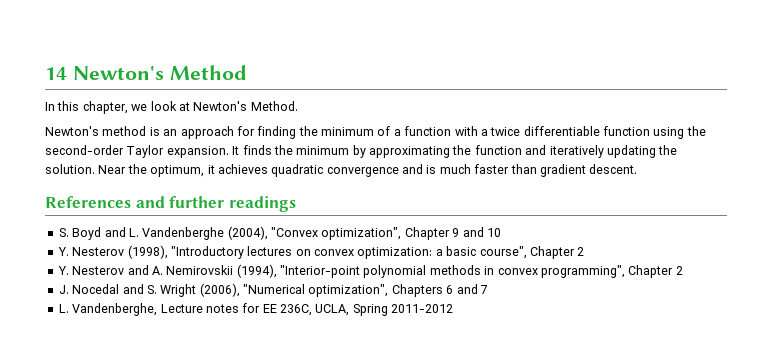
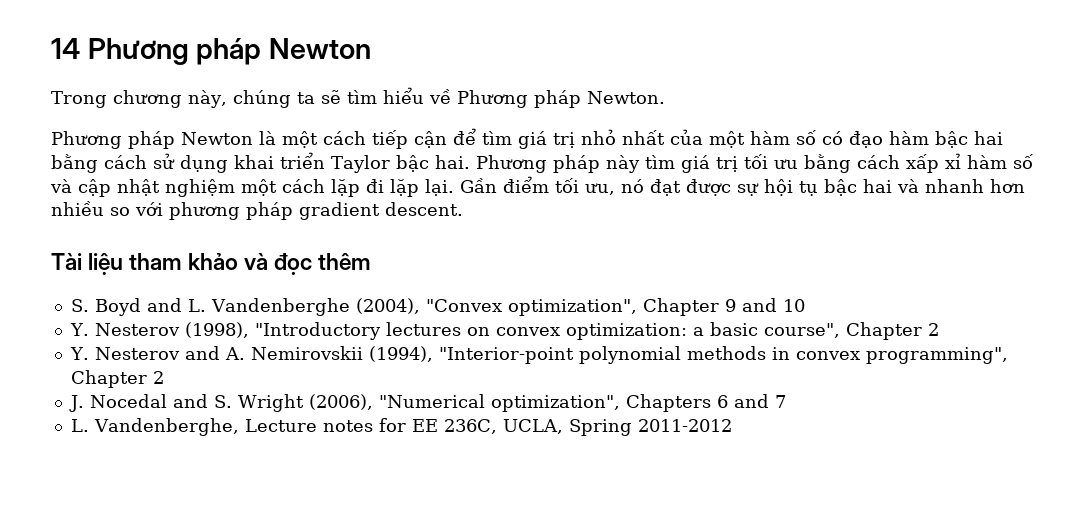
[72,65,247,80] [45,101,298,114] [45,126,706,139] [45,145,678,158] [45,164,638,177] [45,196,296,212] Newton's Method // In this chapter, we look at Newton's Method. // Newton's method is an approach for finding the minimum of a function with a twice differentiable function using the second-order Taylor expansion. It finds the minimum by approximating the function and iteratively updating the solution. Near the optimum, it achieves quadratic convergence and is much faster than gradient descent. // References and further readings -> [87,38,372,65] [51,87,665,108] [51,128,1003,149] [51,152,1033,173] [50,176,1025,197] [51,201,463,220] [51,253,372,275] Phương pháp Newton // Trong chương này, chúng ta sẽ tìm hiểu về Phương pháp Newton. // Phương pháp Newton là một cách tiếp cận để tìm giá trị nhỏ nhất của một hàm số có đạo hàm bậc hai bằng cách sử dụng khai triển Taylor bậc hai. Phương pháp này tìm giá trị tối ưu bằng cách xấp xỉ hàm số và cập nhật nghiệm một cách lặp đi lặp lại. Gần điểm tối ưu, nó đạt được sự hội tụ bậc hai và nhanh hơn nhiều so với phương pháp gradient descent. // Tài liệu tham khảo và đọc thêm

